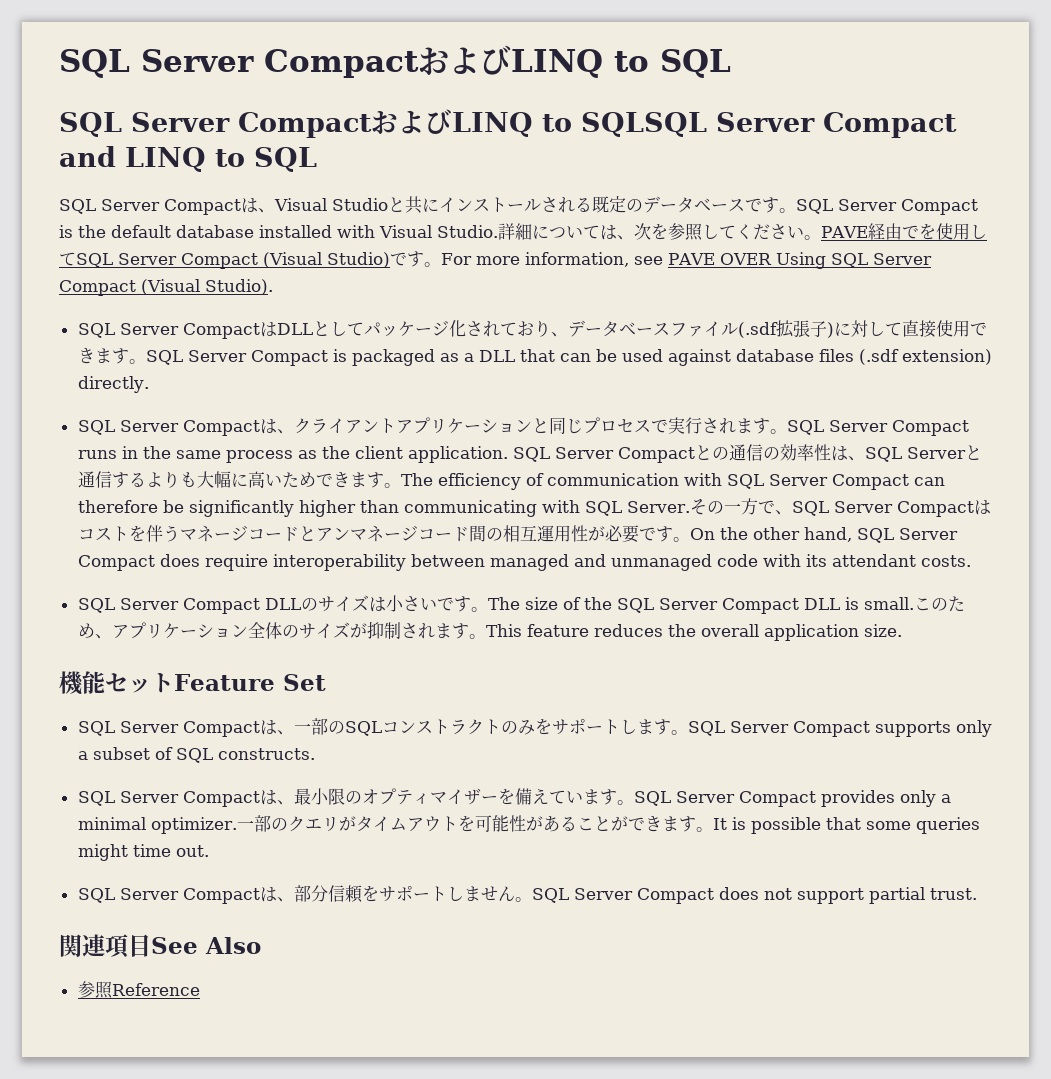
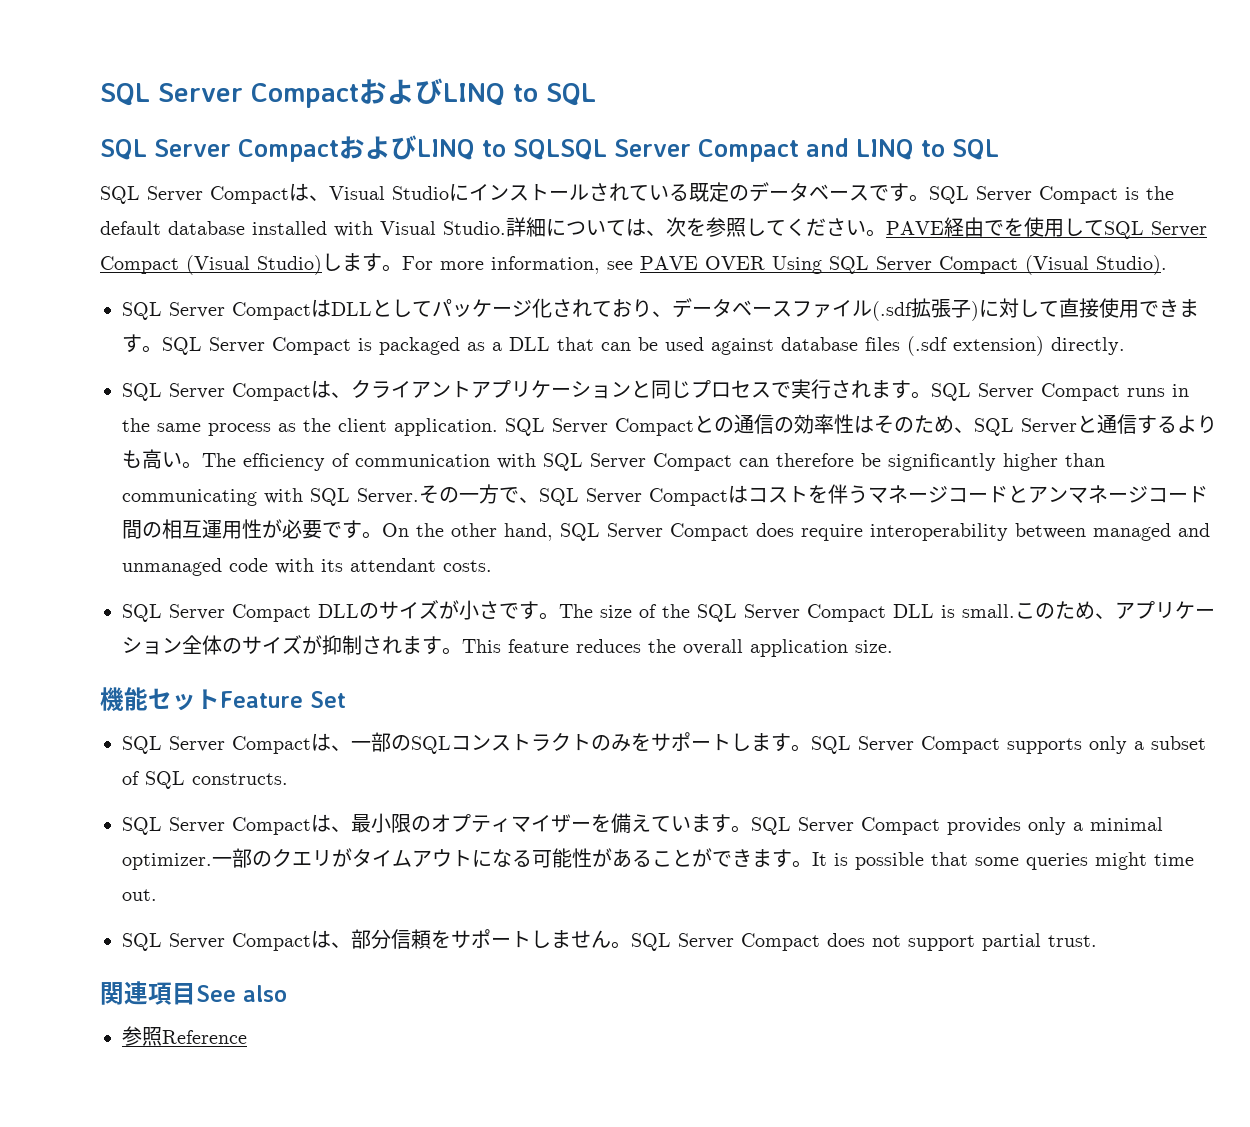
[388,196,422,214] と共 -> (449, 193) none
(575, 205) none -> [629,185,669,201] てい
[390,252,407,266] で -> [322,253,362,271] しま
(848, 453) none -> [874,415,954,434] そのため
[196,471,384,488] 大幅に高いためできます -> [142,449,182,469] 高い
[368,595,437,612] は小さい -> [439,600,499,620] が小さ
[457,815,475,832] を -> [472,849,532,867] になる
[205,937,261,954] Also -> [243,985,287,1002] also

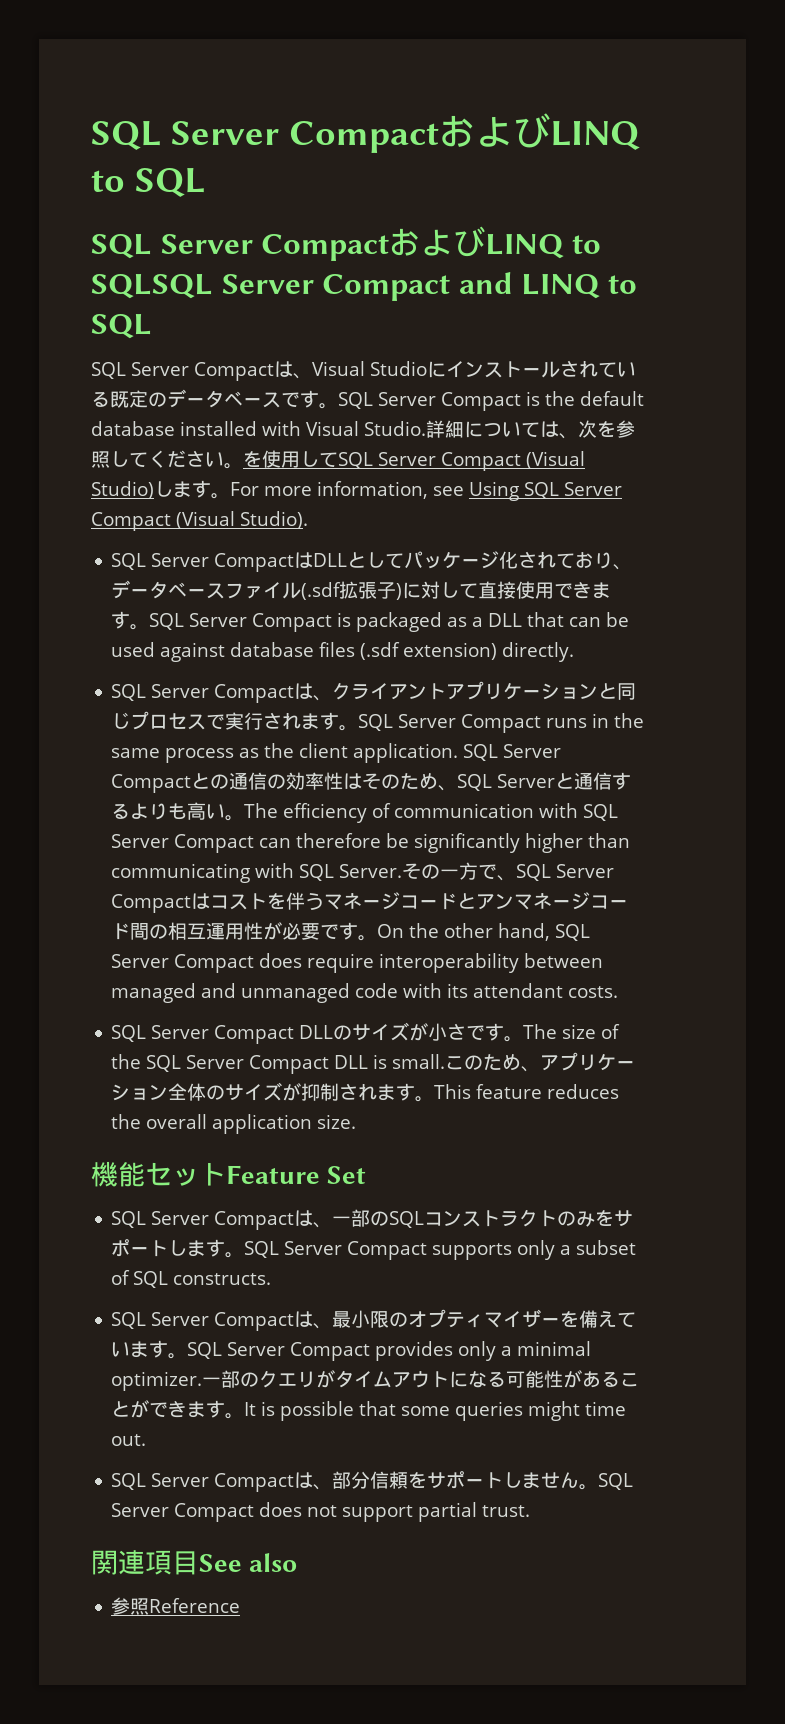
[886,217,1004,237] PAVE経由で -> (243, 466) none
[640,256,765,270] PAVE OVER -> (464, 491) none

